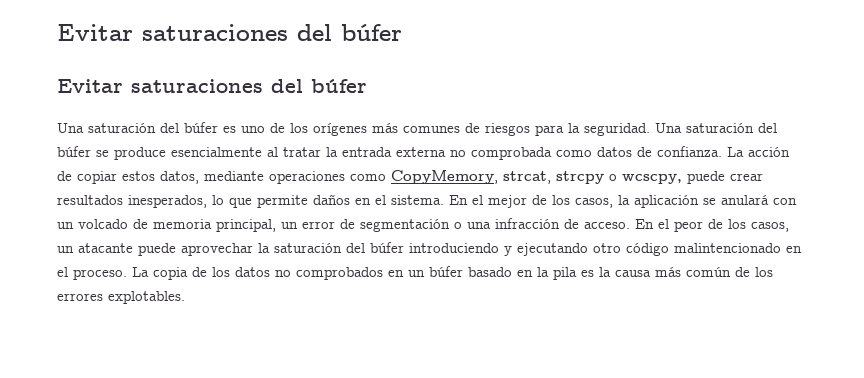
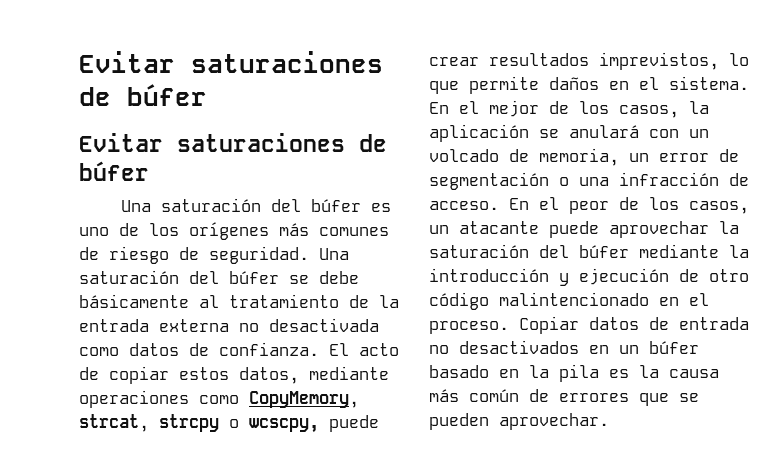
[57,24,332,41] Evitar saturaciones del -> [79,51,383,73] [79,87,111,106] Evitar saturaciones de
[271,79,303,93] del -> [359,134,387,152] de
[485,123,580,136] riesgos para la -> [109,246,199,264] riesgo de
[114,147,321,160] produce esencialmente al tratar -> [319,271,359,284] [79,294,369,308] debe básicamente al tratamiento de
[471,147,552,160] comprobada -> [269,318,379,332] desactivada
[727,147,790,157] La acción -> [329,343,399,356] El acto
[128,195,207,208] inesperados, -> [599,52,719,70] imprevistos,
[153,219,276,232] memoria principal, -> [539,148,619,166] memoria,
[409,243,588,256] introduciendo y ejecutando -> [639,244,749,258] [429,268,699,286] mediante la introducción y ejecución de
[132,267,383,280] La copia de los datos no comprobados -> [519,316,749,334] [429,340,579,354] Copiar datos de entrada no desactivados
[755,267,773,277] [57,291,185,304] los errores explotables. -> [559,393,699,406] [429,413,609,430] errores que se pueden aprovechar.

